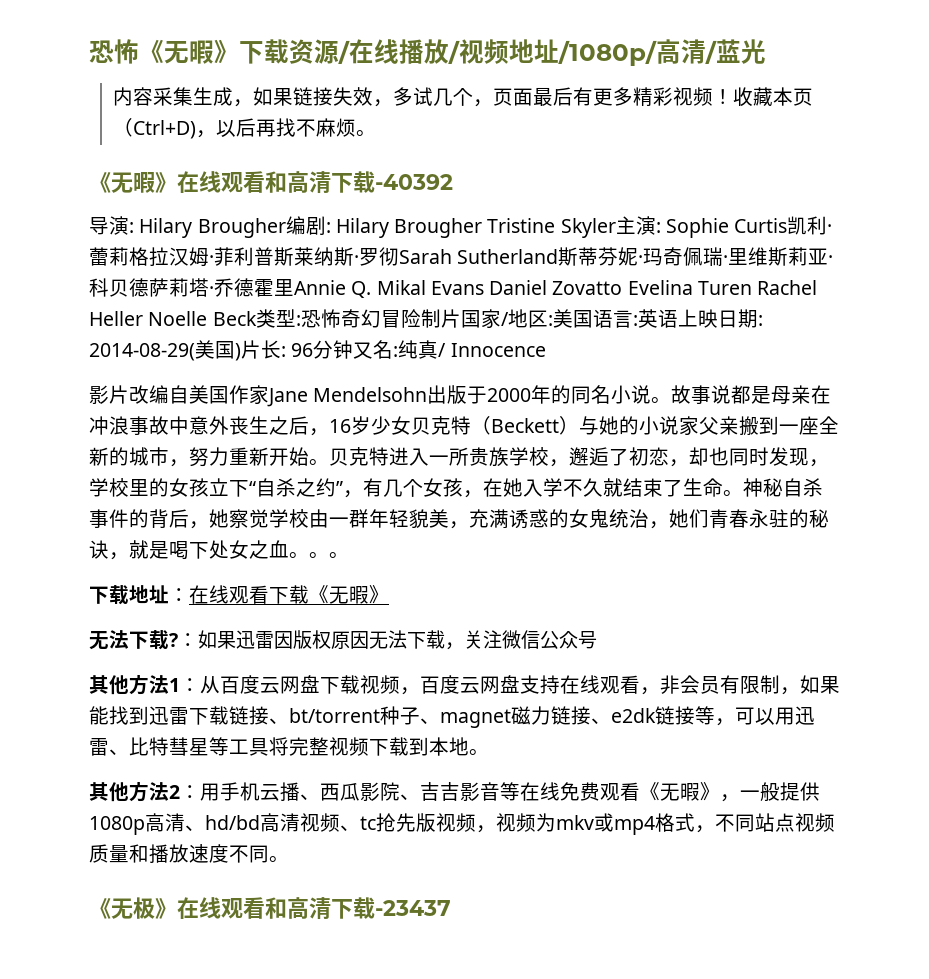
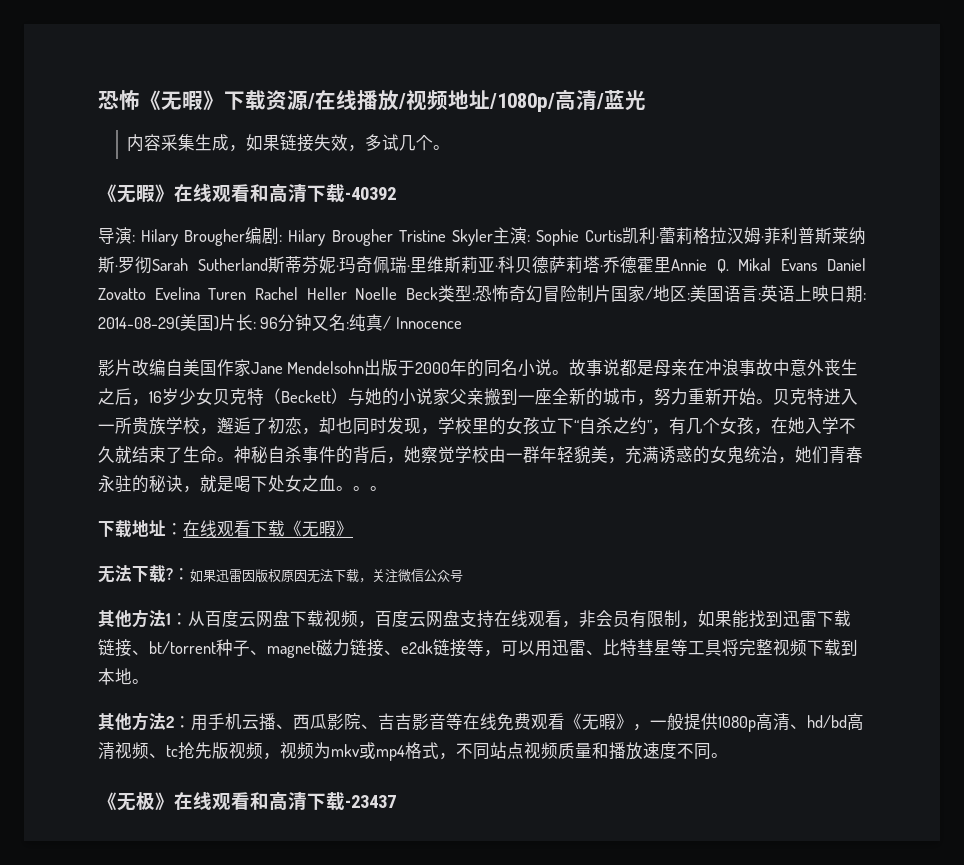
[473,87,814,107] [113,118,357,139] ，页面最后有更多精彩视频！收藏本页（Ctrl+D)，以后再找不麻烦 -> (434, 143) none

